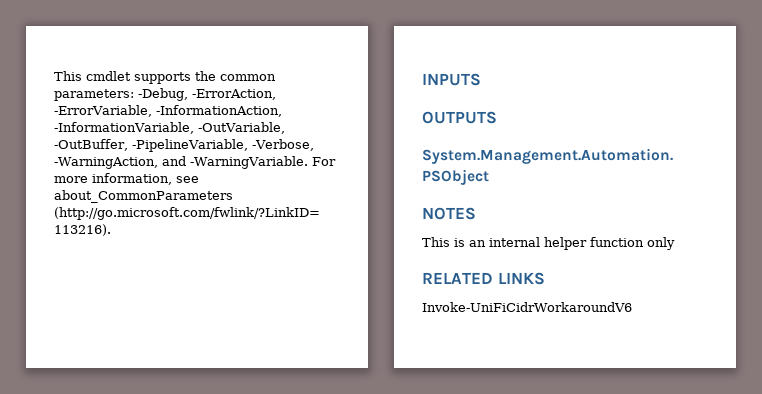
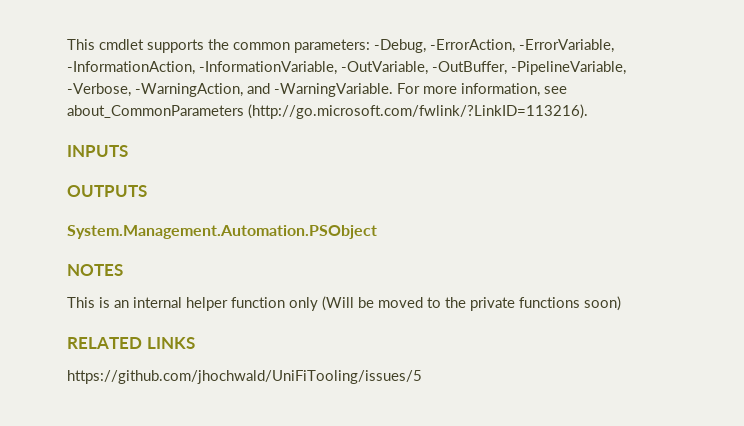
(675, 243) none -> [322,296,621,311] (Will be moved to the private functions soon)
[422,302,632,312] Invoke-UniFiCidrWorkaroundV6 -> [67,370,422,384] https://github.com/jhochwald/UniFiTooling/issues/5

